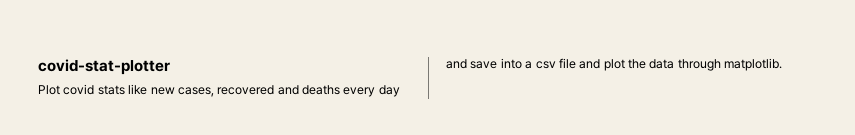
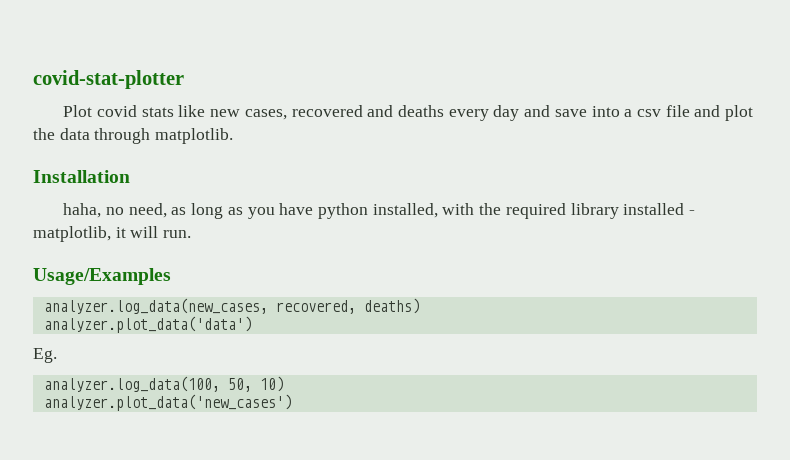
(783, 64) none -> [33,170,130,183] [63,203,696,219] [33,226,192,242] [33,268,171,285] [43,298,420,314] [43,316,252,333] [33,348,57,363] [43,376,284,392] [43,394,292,411] // Installation // haha, no need, as long as you have python installed, with the required library installed - matplotlib, it will run. // Usage/Examples // analyzer.log_data(new_cases, recovered, deaths) // analyzer.plot_data('data') // Eg. // analyzer.log_data(100, 50, 10) // analyzer.plot_data('new_cases')

